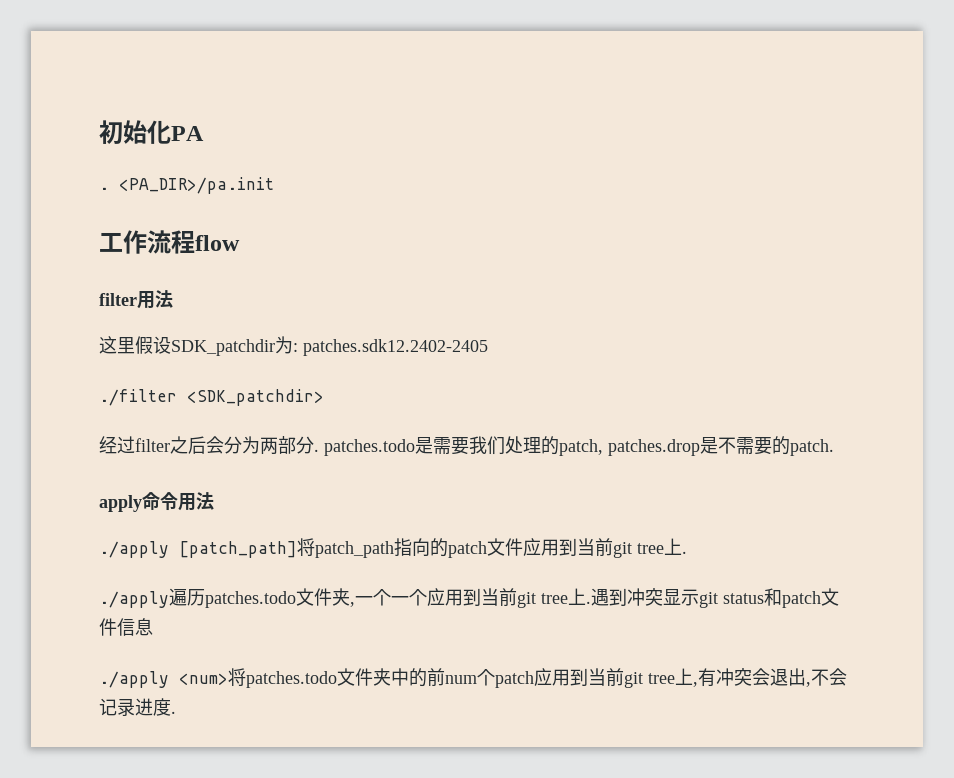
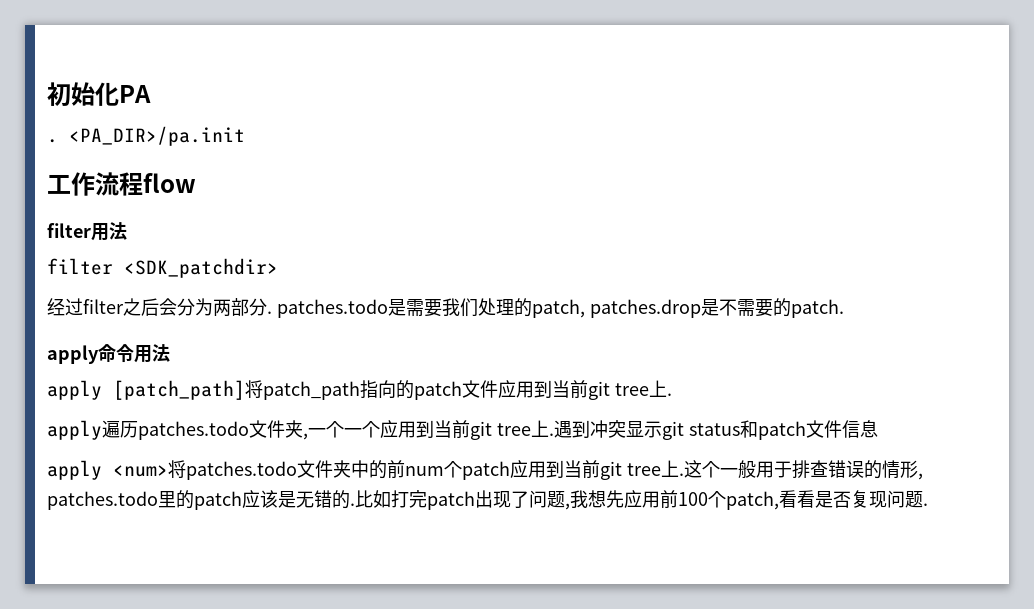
[99,336,488,356] [99,389,177,406] 这里假设SDK_patchdir为: patches.sdk12.2402-2405 // ./filter -> [47,258,113,275] filter
[99,541,169,558] ./apply -> [47,380,102,400] apply
[99,591,169,608] ./apply -> [47,420,102,440] apply
[99,671,169,688] ./apply -> [47,460,102,480] apply
[693,668,847,687] [99,698,171,716] ,有冲突会退出,不会记录进度 -> [678,460,923,480] [47,490,923,510] .这个一般用于排查错误的情形, patches.todo里的patch应该是无错的.比如打完patch出现了问题,我想先应用前100个patch,看看是否复现问题

